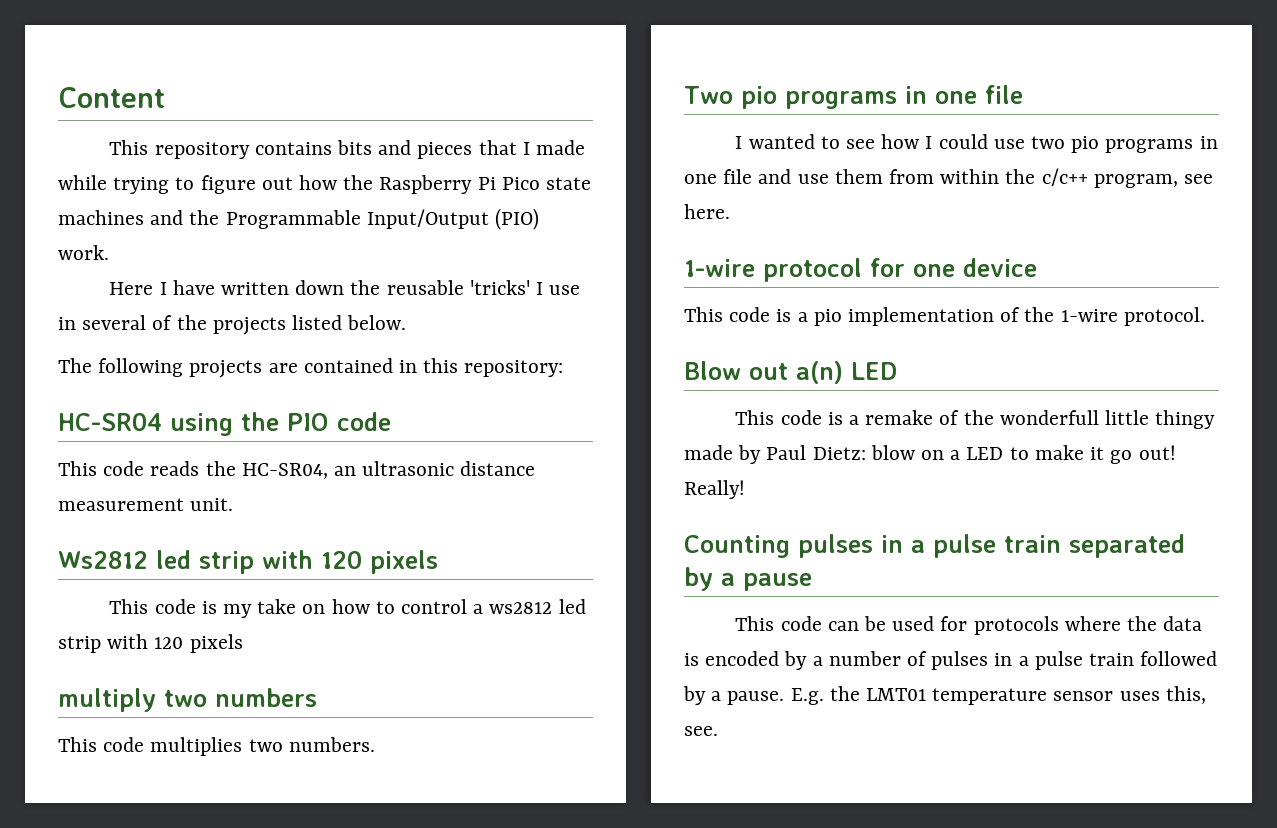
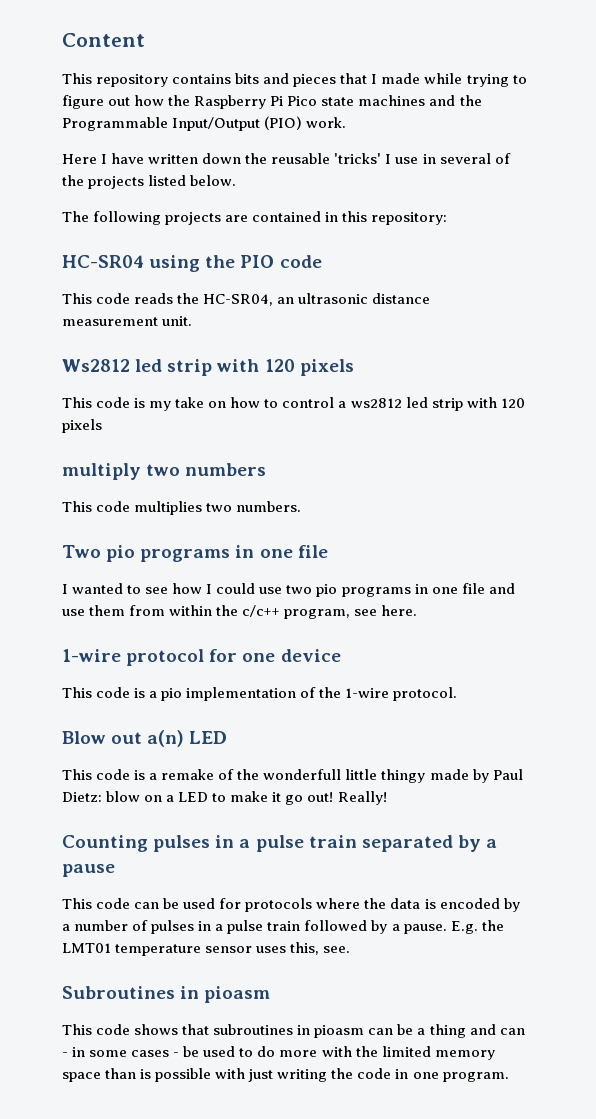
(718, 731) none -> [62,986,271,1003] [62,1024,525,1038] [62,1046,495,1060] [62,1068,509,1082] // Subroutines in pioasm // This code shows that subroutines in pioasm can be a thing and can - in some cases - be used to do more with the limited memory space than is possible with just writing the code in one program.

